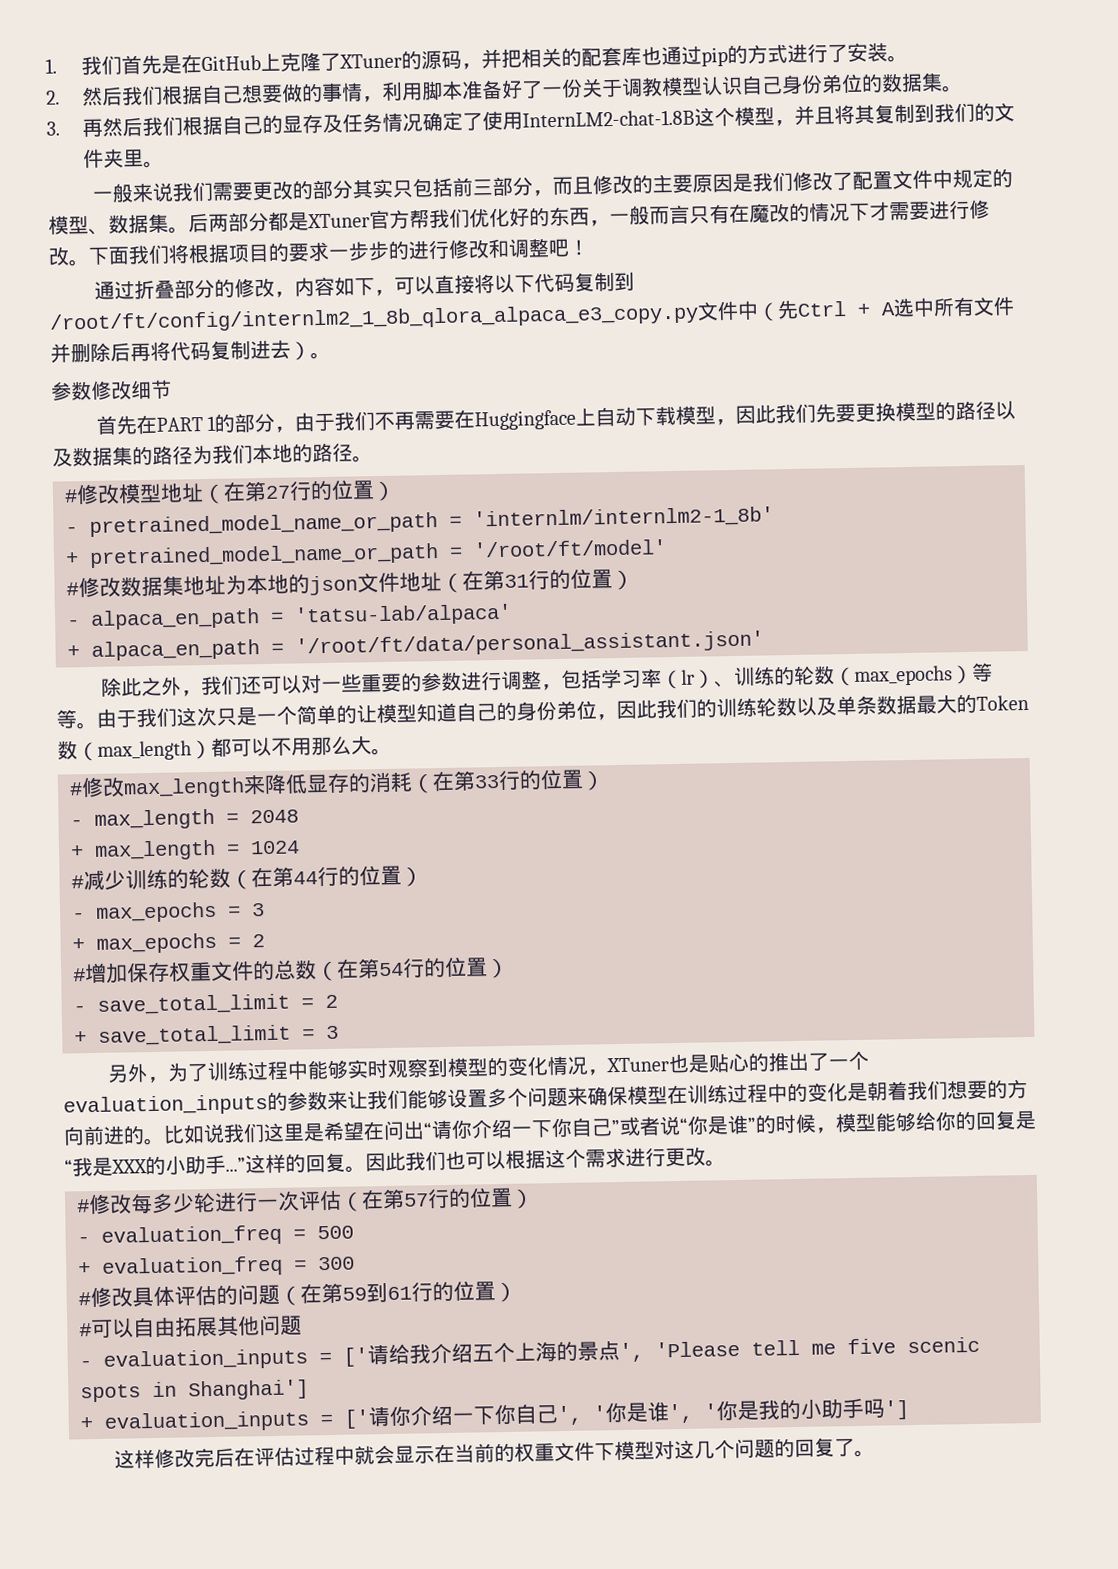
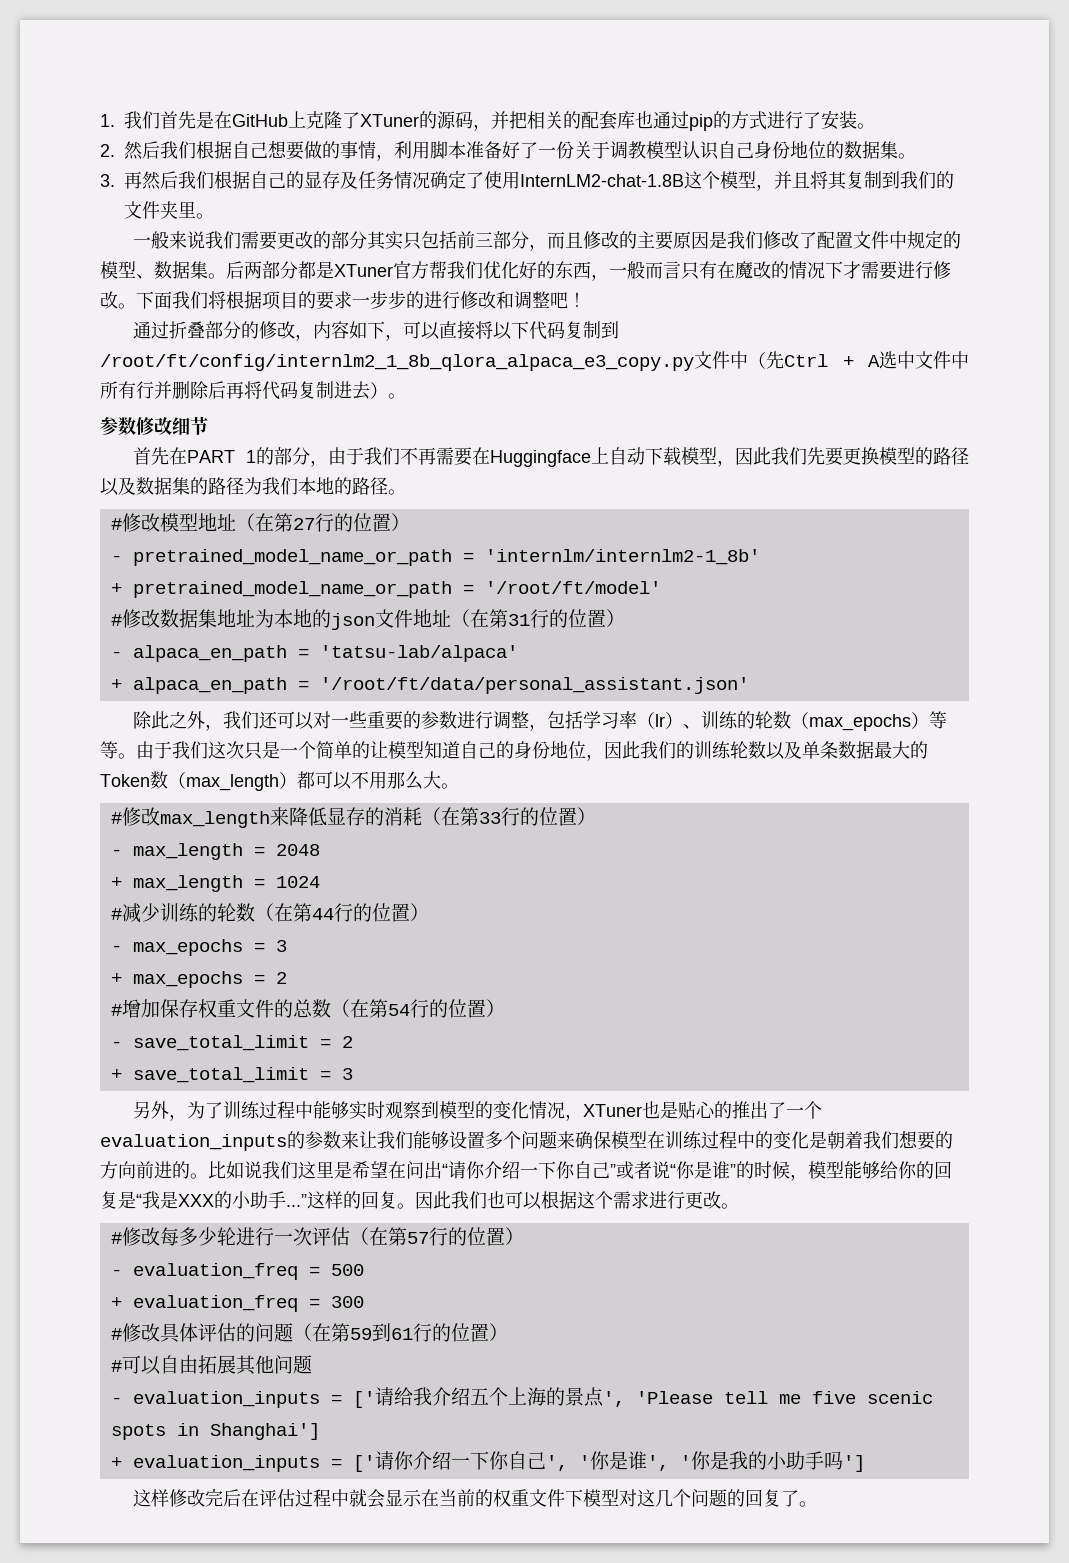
[820,74,843,94] 弟 -> [790,141,809,158] 地
[933,296,1015,317] 所有文件 -> [915,351,969,369] [100,381,154,399] 文件中所有行
[556,700,577,721] 弟 -> [550,741,568,758] 地

